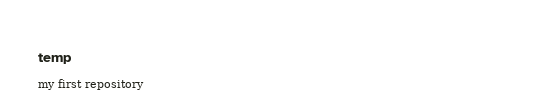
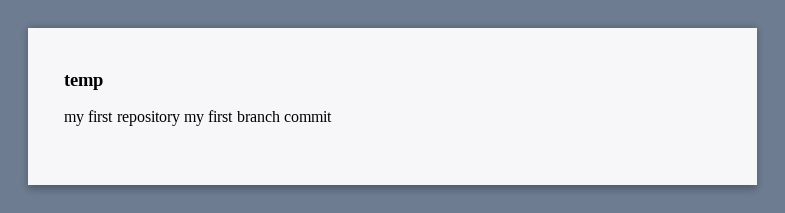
(144, 85) none -> [183,110,332,126] my first branch commit

